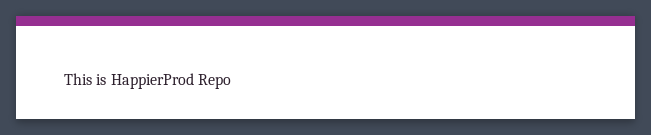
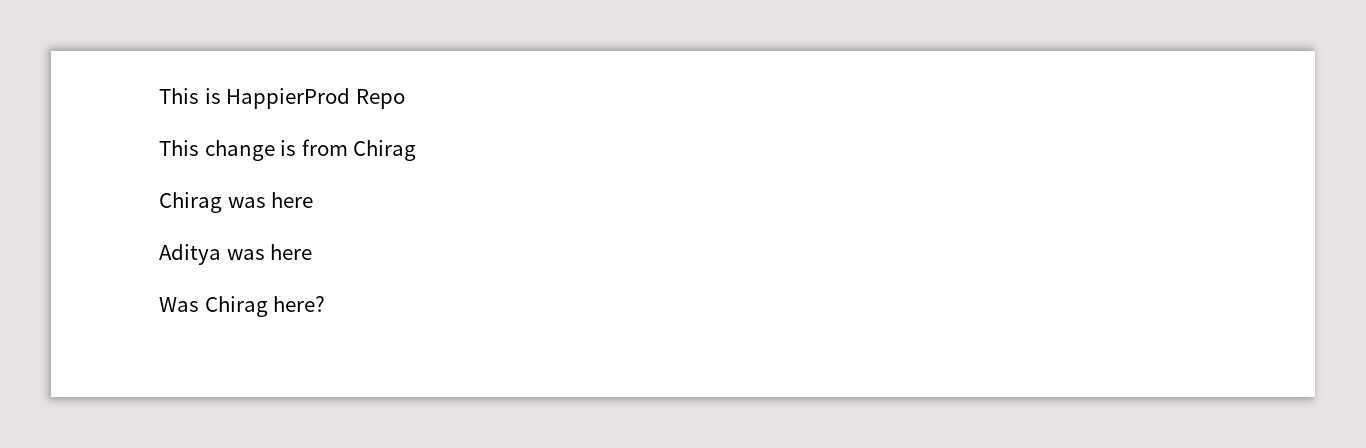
(231, 81) none -> [159,139,417,161] [159,192,314,213] [159,244,313,265] [159,296,326,317] // This change is from Chirag // Chirag was here // Aditya was here // Was Chirag here?

